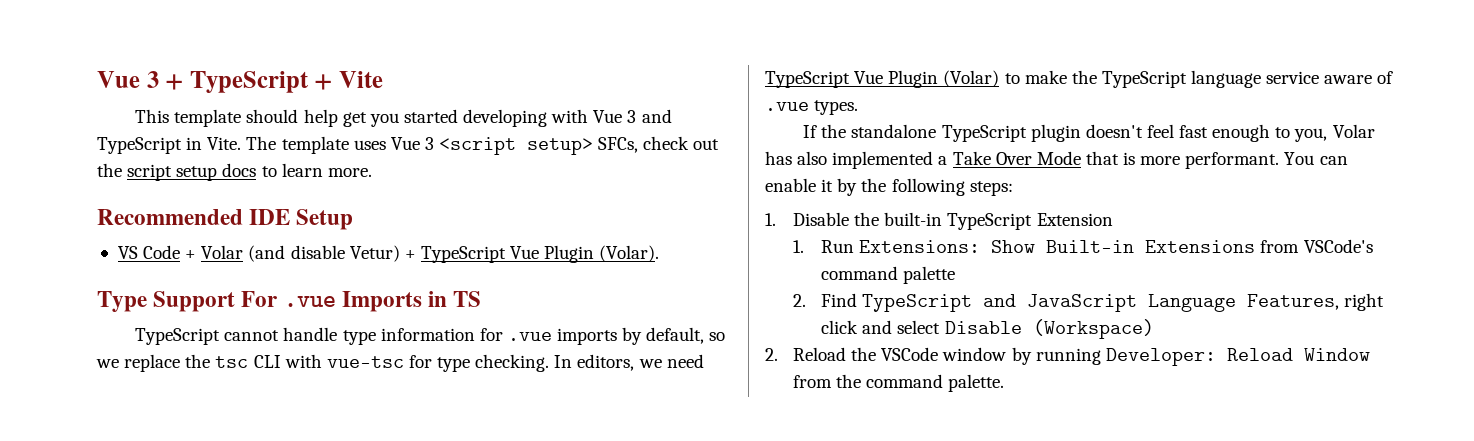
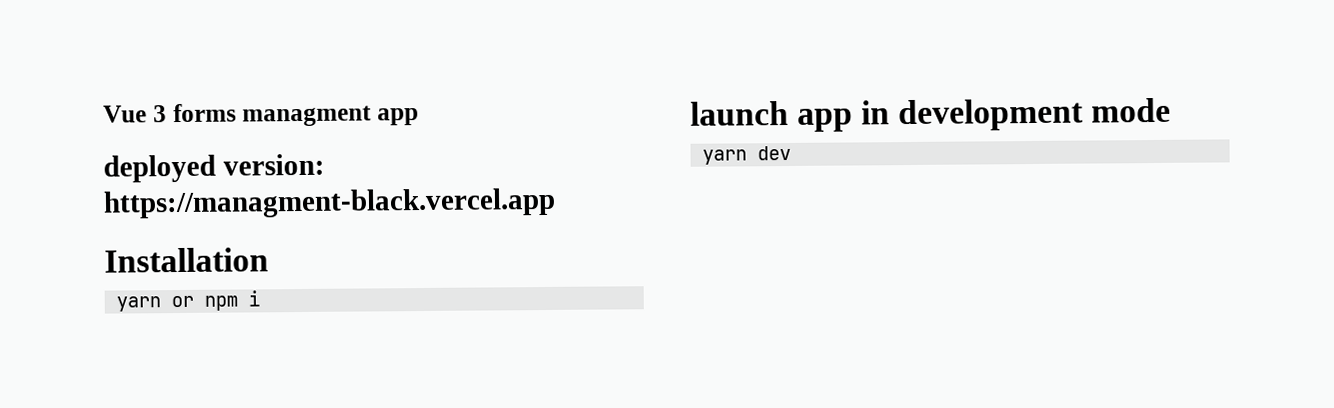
[97,71,384,93] [135,109,672,127] [97,136,720,155] [97,163,372,181] [97,209,354,230] [117,245,660,263] [97,291,482,312] [135,327,726,345] [96,354,704,372] [765,70,1394,88] [765,100,859,115] [803,124,1375,142] [765,151,1348,169] [765,178,1013,196] [765,212,1113,230] [793,239,1373,253] [821,266,956,284] [793,293,1385,312] [821,319,1154,339] [765,347,1370,366] [793,374,1005,392] Vue 3 + TypeScript + Vite // This template should help get you started developing with Vue 3 and TypeScript in Vite. The template uses Vue 3 <script setup> SFCs, check out the script setup docs to learn more. // Recommended IDE Setup // VS Code + Volar (and disable Vetur) + TypeScript Vue Plugin (Volar). // Type Support For .vue Imports in TS // TypeScript cannot handle type information for .vue imports by default, so we replace the tsc CLI with vue-tsc for type checking. In editors, we need TypeScript Vue Plugin (Volar) to make the TypeScript language service aware of .vue types. // If the standalone TypeScript plugin doesn't feel fast enough to you, Volar has also implemented a Take Over Mode that is more performant. You can enable it by the following steps: // 1. Disable the built-in TypeScript Extension // 1. Run Extensions: Show Built-in Extensions from VSCode's command palette // 2. Find TypeScript and JavaScript Language Features, right click and select Disable (Workspace) // 2. Reload the VSCode window by running Developer: Reload Window from the command palette. -> [103,103,419,127] [103,153,325,183] [103,187,556,219] [104,247,269,273] [115,290,260,312] [690,97,1172,132] [701,145,791,165] Vue 3 forms managment app // deployed version: https://managment-black.vercel.app // Installation // yarn or npm i // launch app in development mode // yarn dev

